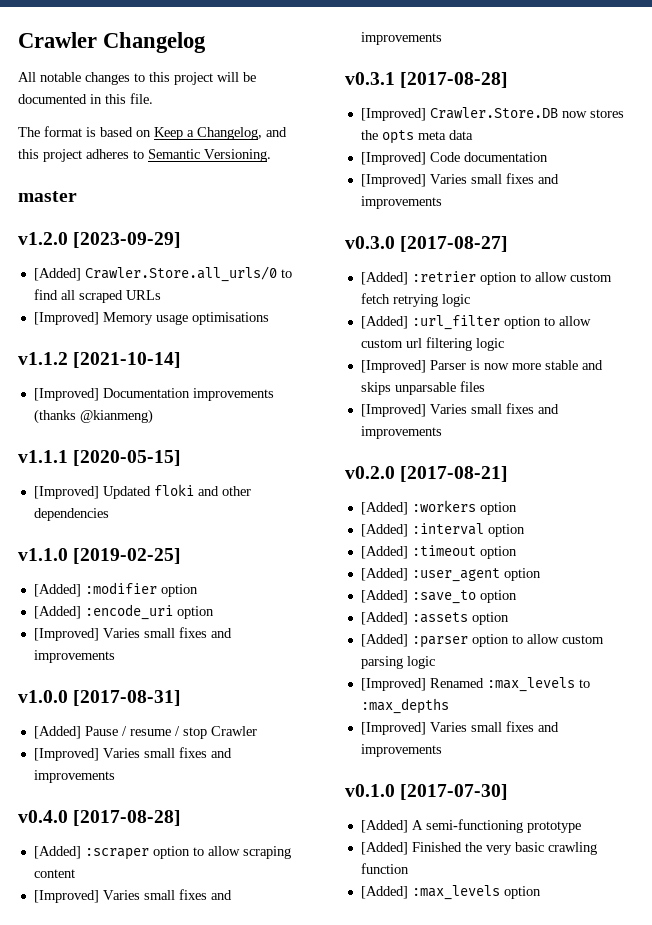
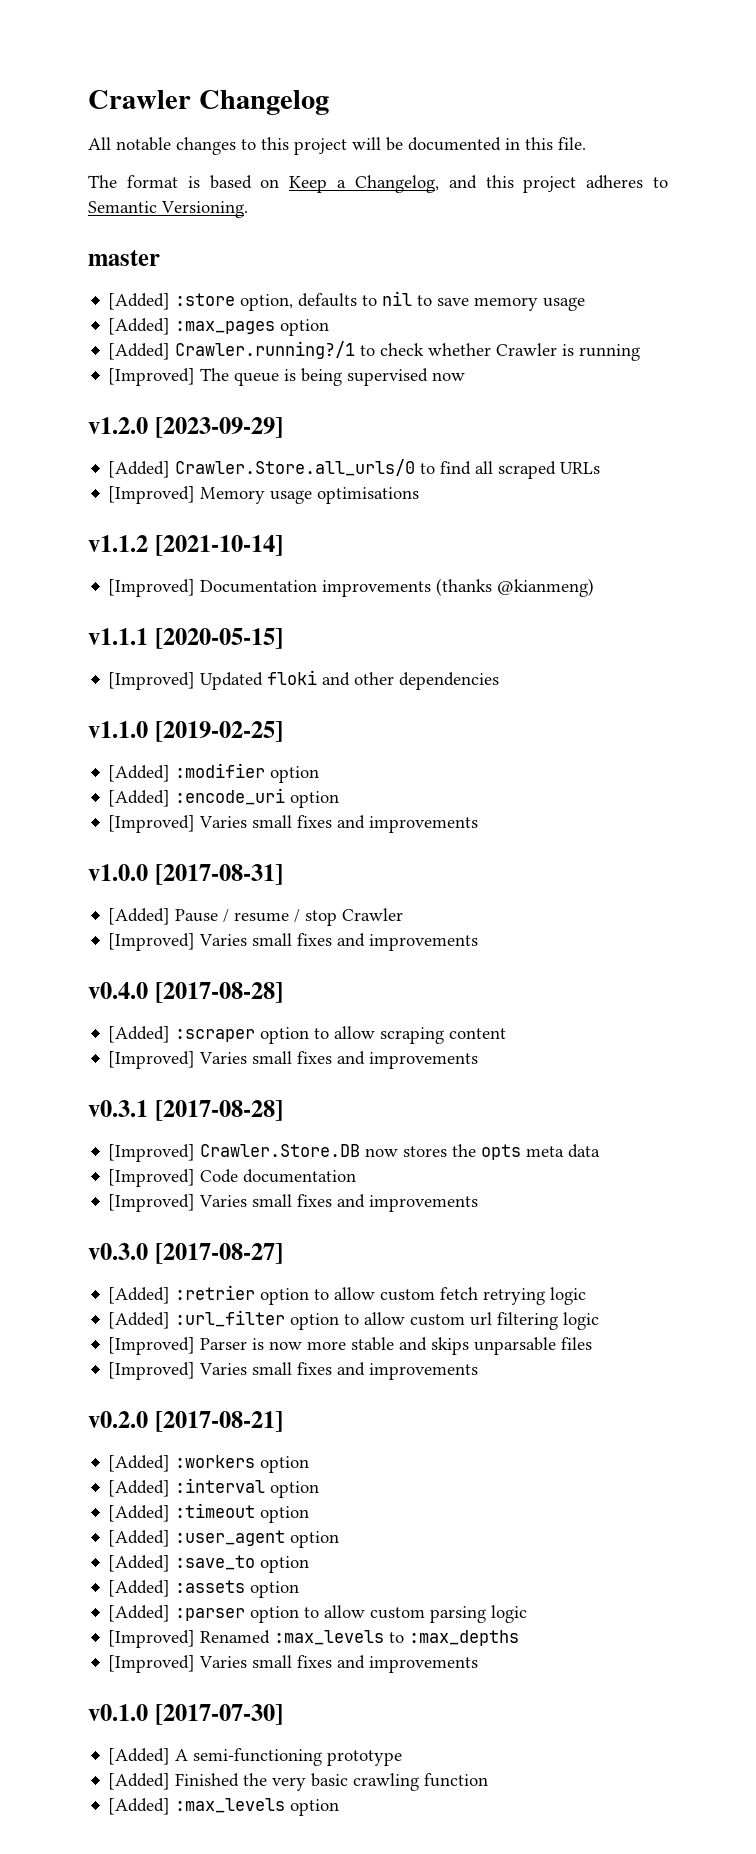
(77, 196) none -> [108,291,586,311] [108,318,330,336] [108,341,641,361] [108,368,466,386] // [Added] :store option, defaults to nil to save memory usage // [Added] :max_pages option // [Added] Crawler.running?/1 to check whether Crawler is running // [Improved] The queue is being supervised now

